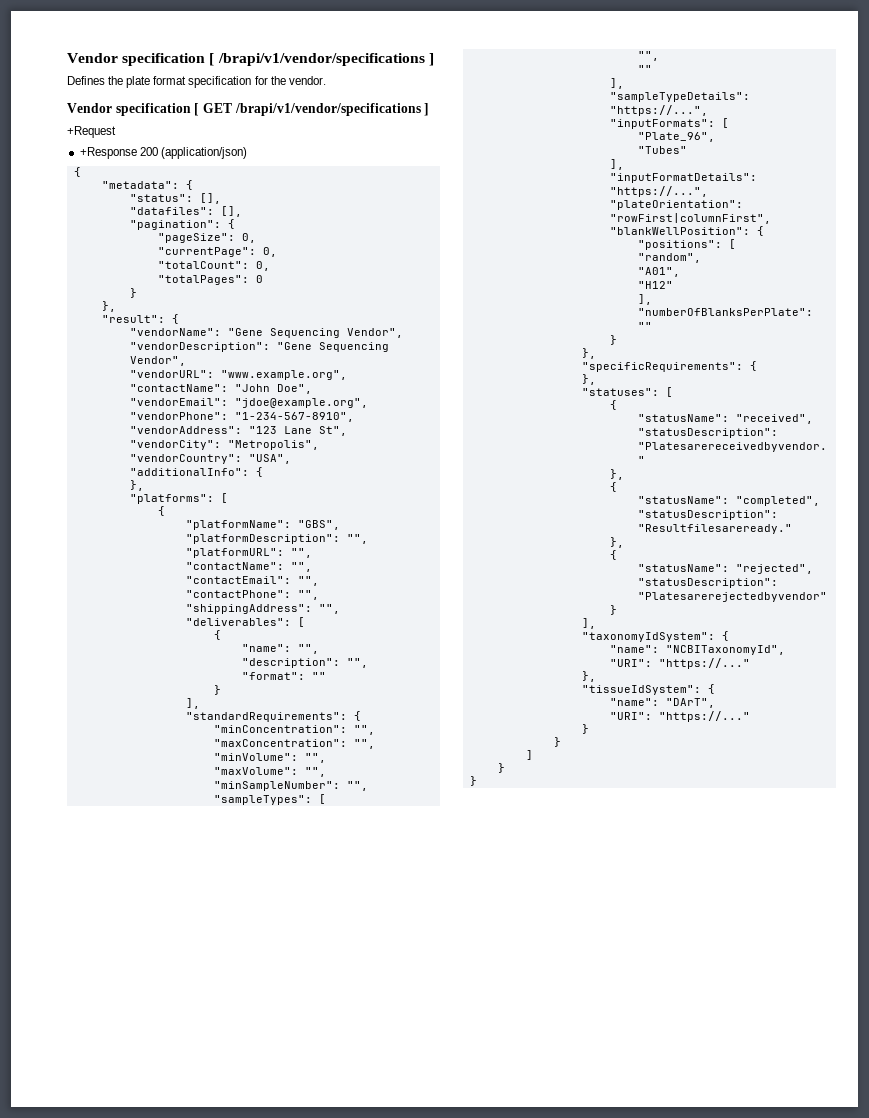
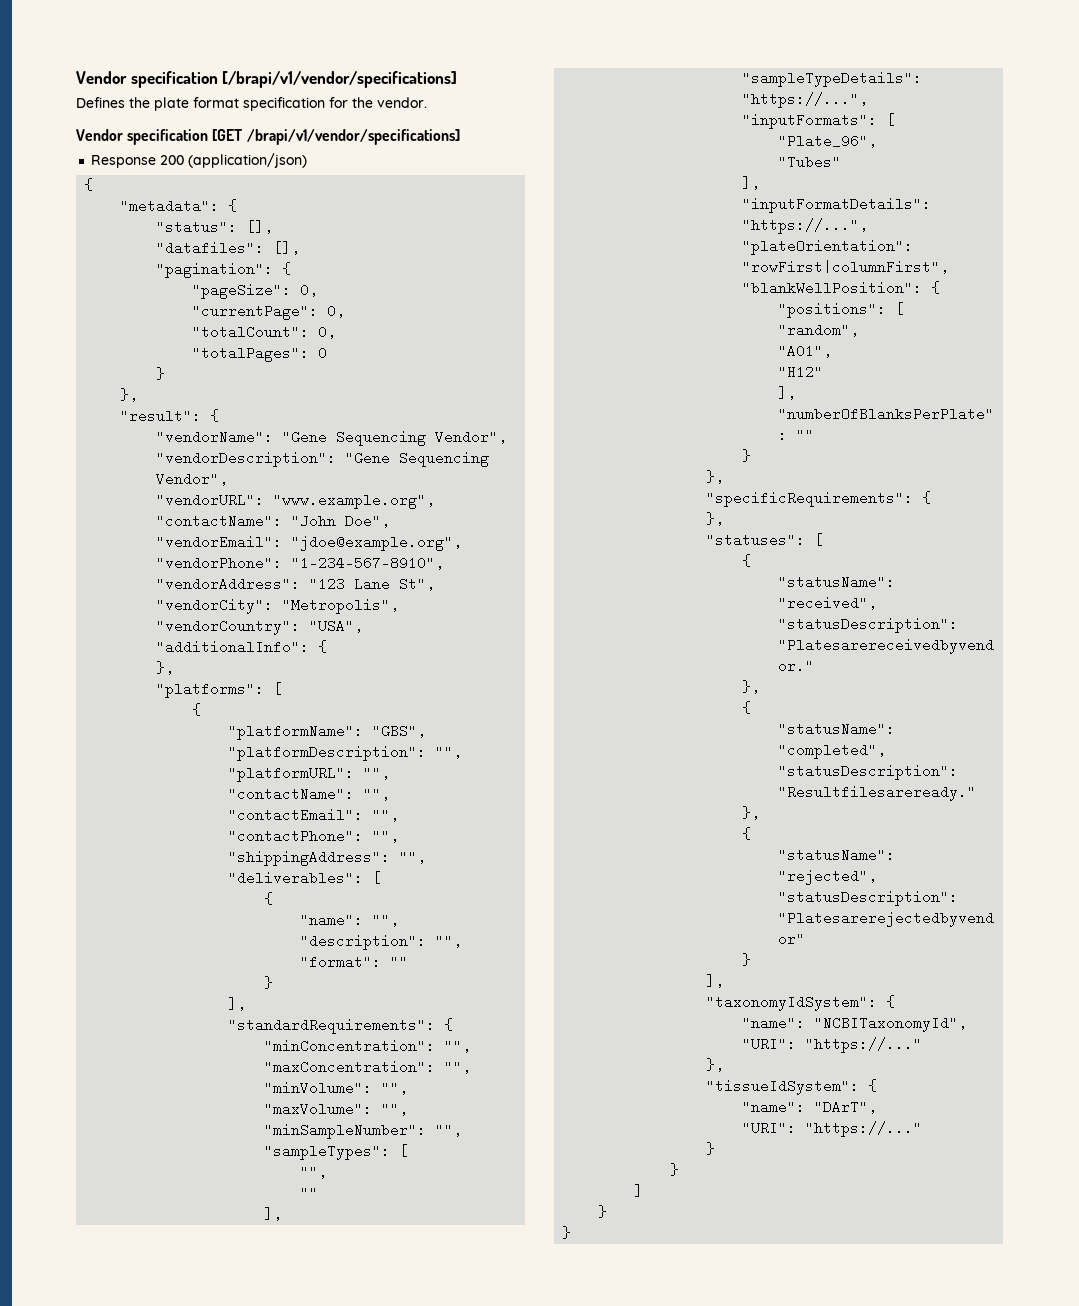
[67,53,434,66] Vendor specification [ /brapi/v1/vendor/specifications ] -> [76,71,458,88] Vendor specification [/brapi/v1/vendor/specifications]
[194,103,430,116] [67,126,116,138] [79,147,137,159] [ GET /brapi/v1/vendor/specifications ] // +Request // +Response -> [212,129,460,145] [91,155,157,168] [GET /brapi/v1/vendor/specifications] // Response

